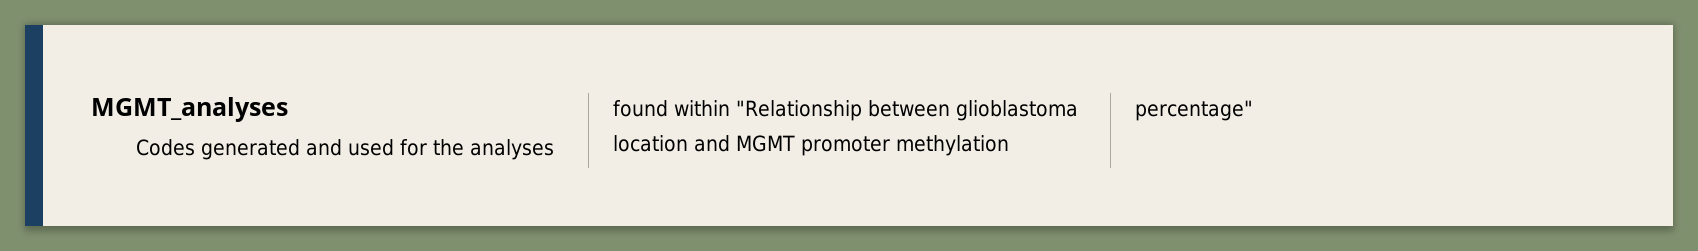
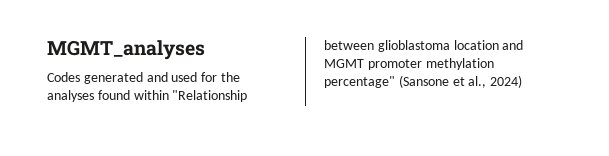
(1253, 110) none -> [398,75,523,88] (Sansone et al., 2024)

